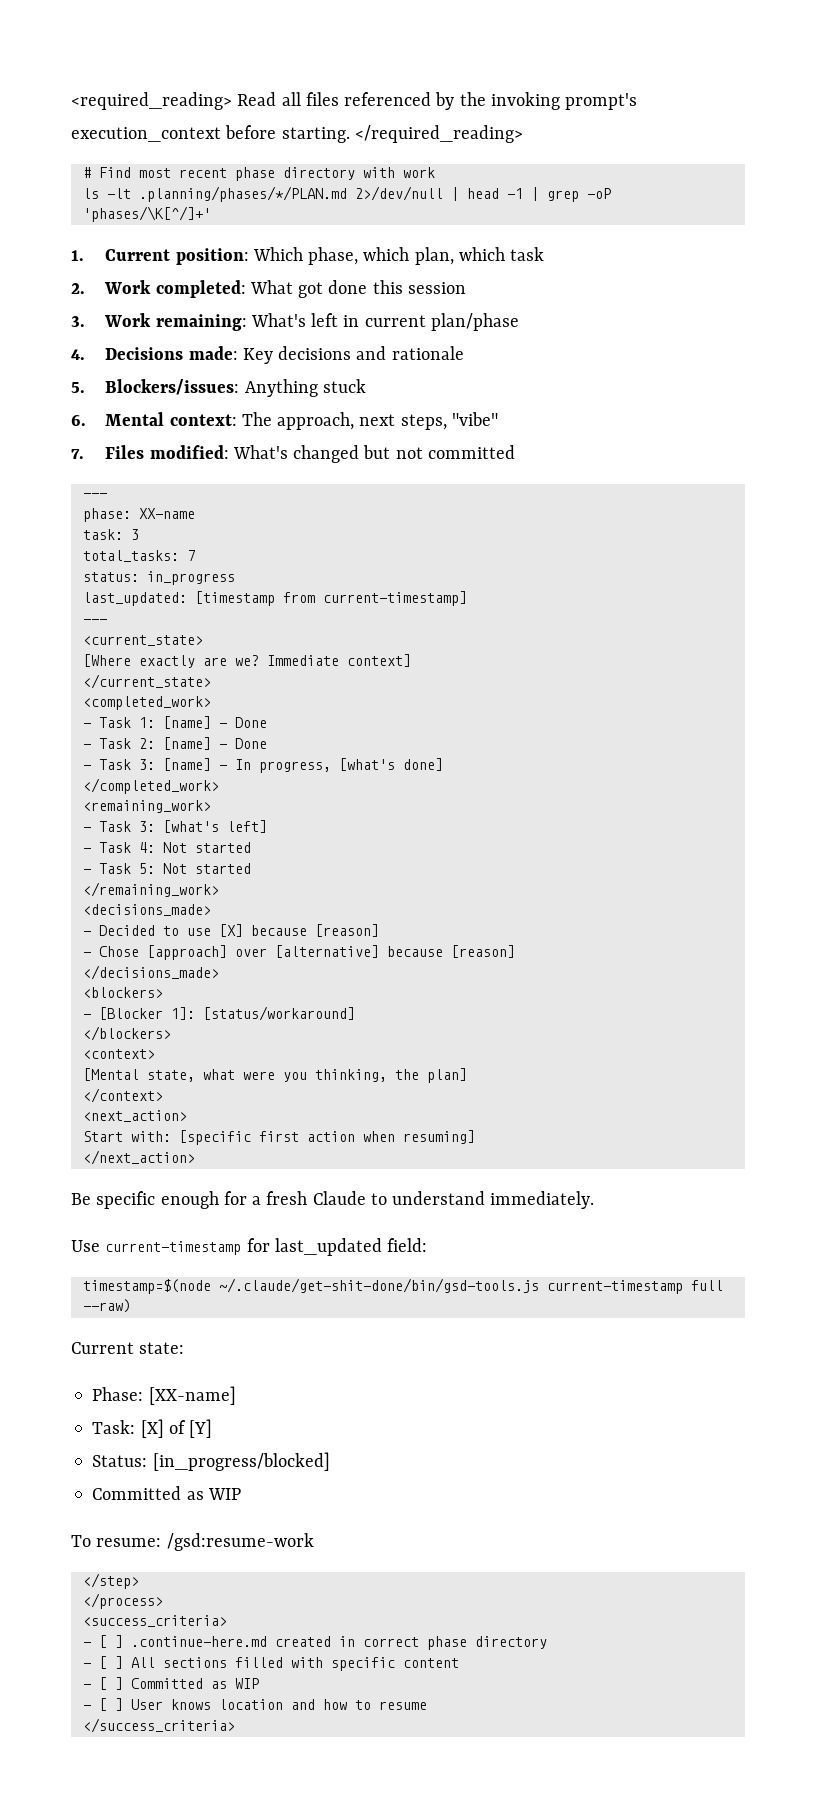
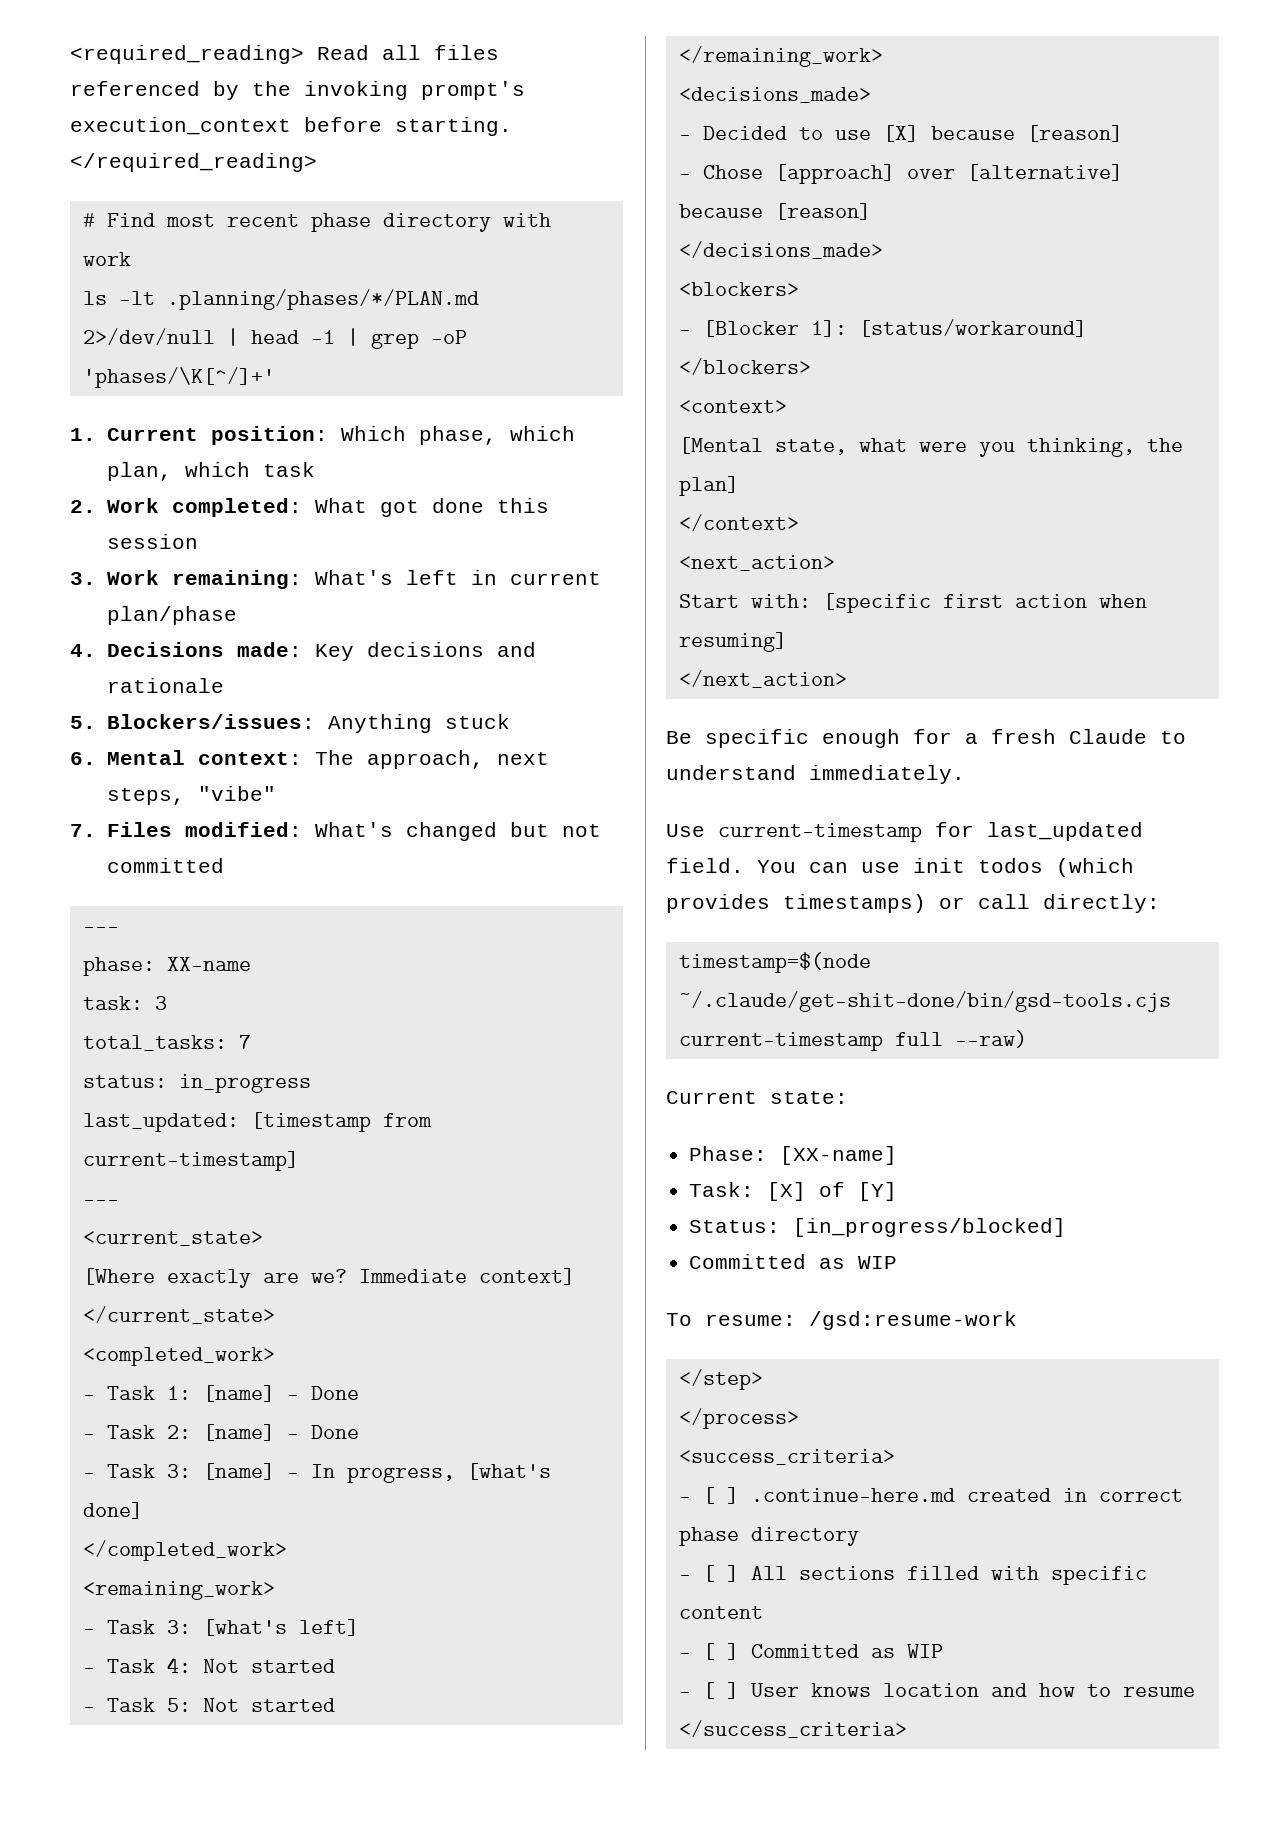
[387,1238,428,1252] field: -> [666,858,1134,877] [666,894,1160,913] field. You can use init todos (which provides timestamps) or call directly:
[218,1278,539,1293] ~/.claude/get-shit-done/bin/gsd-tools.js -> [678,991,1171,1012] ~/.claude/get-shit-done/bin/gsd-tools.cjs

